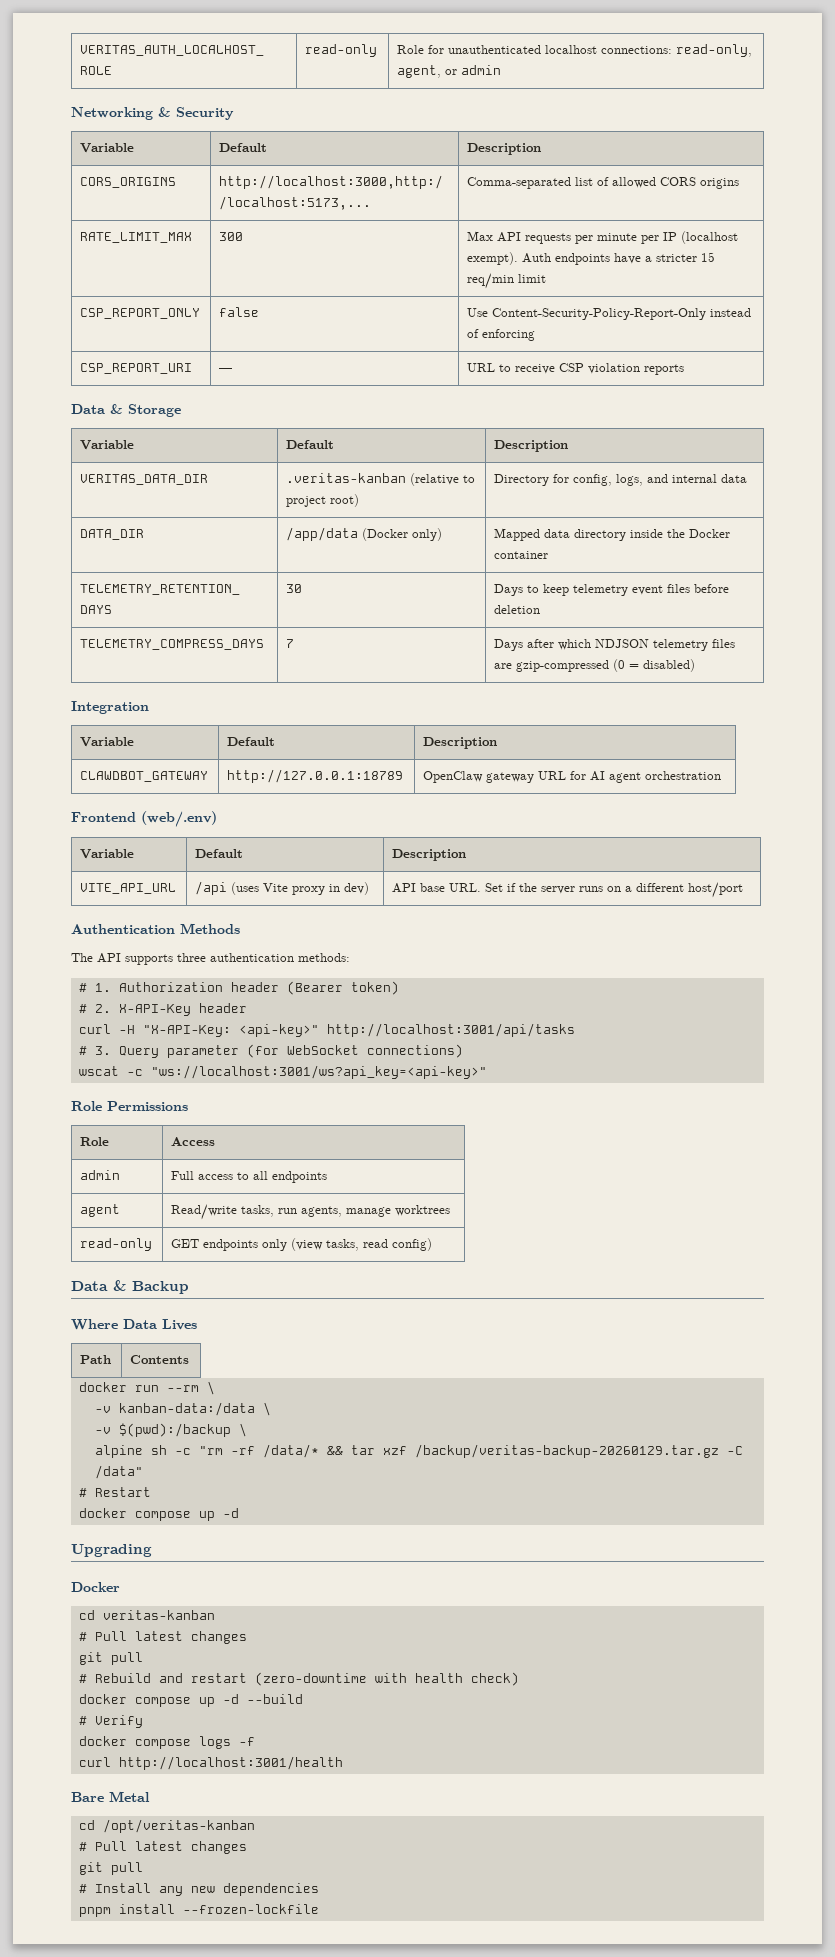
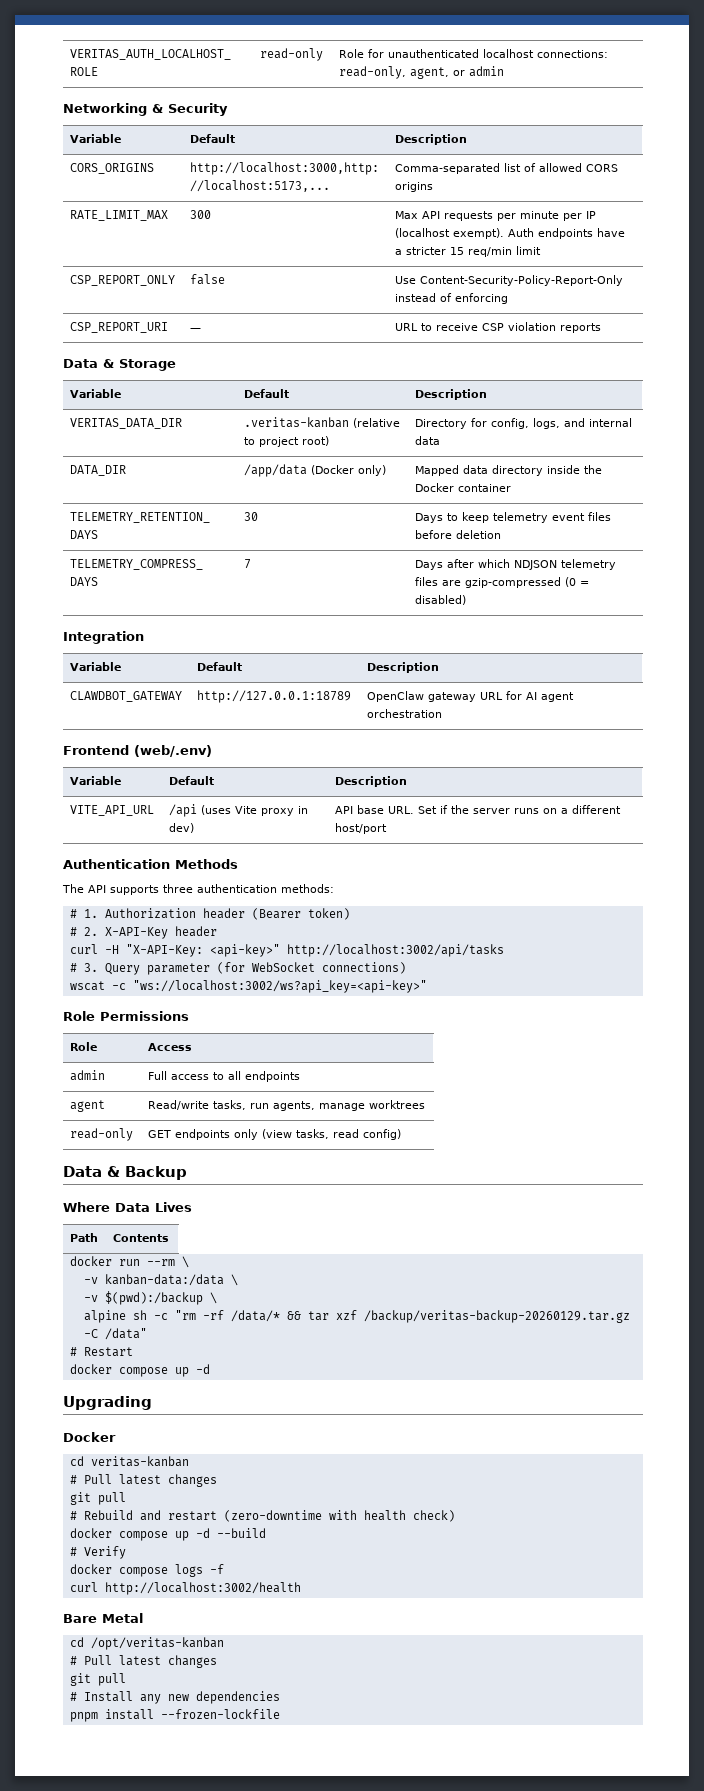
[326,1023,575,1037] http://localhost:3001/api/tasks -> [286,944,504,957] http://localhost:3002/api/tasks
[150,1065,487,1079] "ws://localhost:3001/ws?api_key=<api-key>" -> [132,980,427,993] "ws://localhost:3002/ws?api_key=<api-key>"
[118,1756,343,1770] http://localhost:3001/health -> [104,1582,301,1595] http://localhost:3002/health

